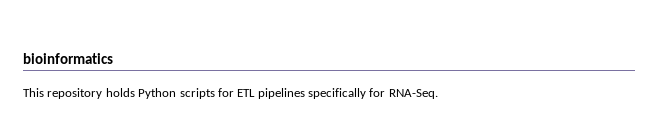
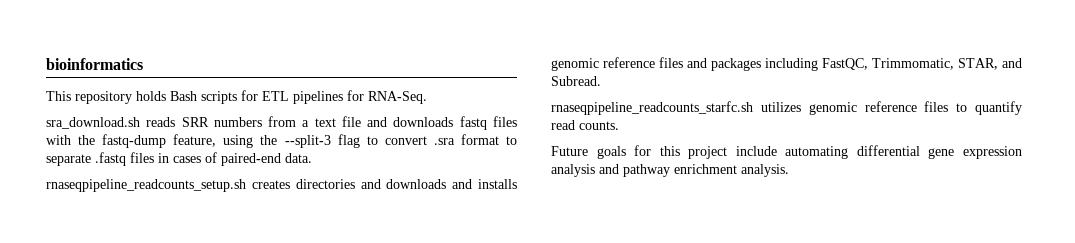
[138,88,177,99] Python -> [170,91,197,101] Bash
[308,88,366,99] specifically -> (343, 97) none
(438, 94) none -> [46,116,517,130] [46,134,517,148] [46,152,312,166] [46,179,517,192] [551,57,1022,71] [551,76,601,86] [551,101,1022,115] [551,120,619,130] [551,145,1022,159] [551,164,789,177] // sra_download.sh reads SRR numbers from a text file and downloads fastq files with the fastq-dump feature, using the --split-3 flag to convert .sra format to separate .fastq files in cases of paired-end data. // rnaseqpipeline_readcounts_setup.sh creates directories and downloads and installs genomic reference files and packages including FastQC, Trimmomatic, STAR, and Subread. // rnaseqpipeline_readcounts_starfc.sh utilizes genomic reference files to quantify read counts. // Future goals for this project include automating differential gene expression analysis and pathway enrichment analysis.

